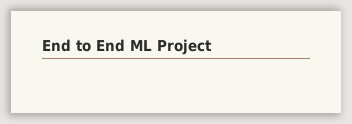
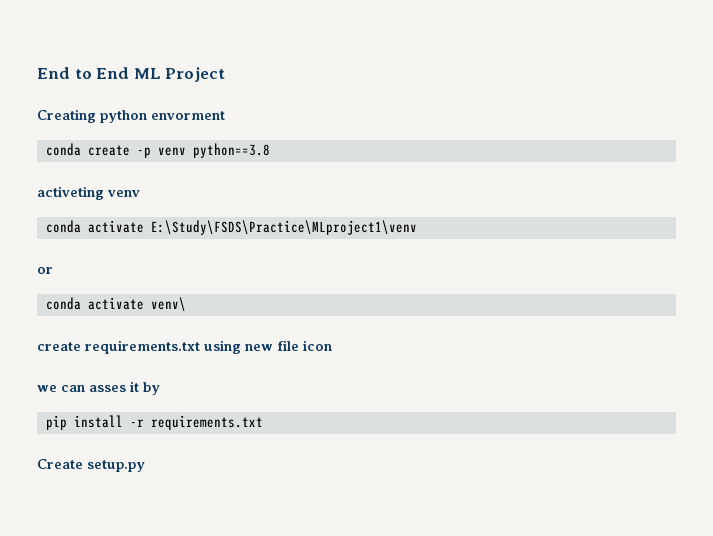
(212, 47) none -> [37,109,225,123] [45,143,270,158] [37,186,140,200] [45,220,417,235] [37,267,53,274] [45,297,186,312] [37,340,332,354] [37,381,160,395] [45,415,263,430] [37,459,145,472] // Creating python envorment // conda create -p venv python==3.8 // activeting venv // conda activate E:\Study\FSDS\Practice\MLproject1\venv // or // conda activate venv\ // create requirements.txt using new file icon // we can asses it by // pip install -r requirements.txt // Create setup.py

